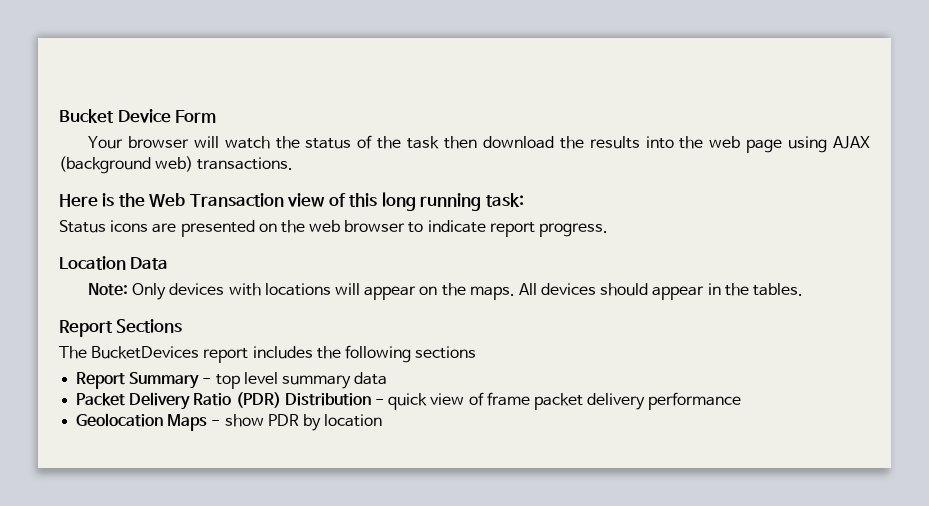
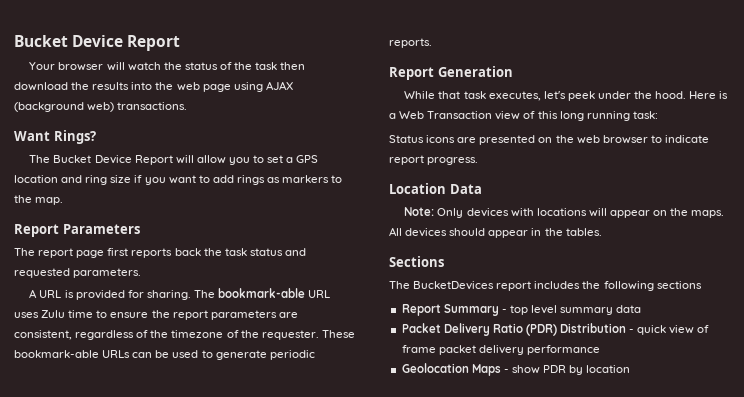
[59,109,217,123] Bucket Device Form -> [14,35,181,51] Bucket Device Report
(294, 163) none -> [14,130,96,144] [29,155,319,165] [14,175,343,185] [14,195,64,205] [14,224,140,237] [14,248,306,258] [14,268,142,278] [29,288,331,300] [14,310,298,320] [14,330,355,340] [14,350,315,360] [389,38,432,48] [389,66,513,80] [404,91,687,101] Want Rings? // The Bucket Device Report will allow you to set a GPS location and ring size if you want to add rings as markers to the map. // Report Parameters // The report page first reports back the task status and requested parameters. // A URL is provided for sharing. The bookmark-able URL uses Zulu time to ensure the report parameters are consistent, regardless of the timezone of the requester. These bookmark-able URLs can be used to generate periodic reports. // Report Generation // While that task executes, let's peek under the hood.
[118,193,145,207] the -> [389,113,396,119] a
[59,320,113,337] Report -> (602, 232) none

